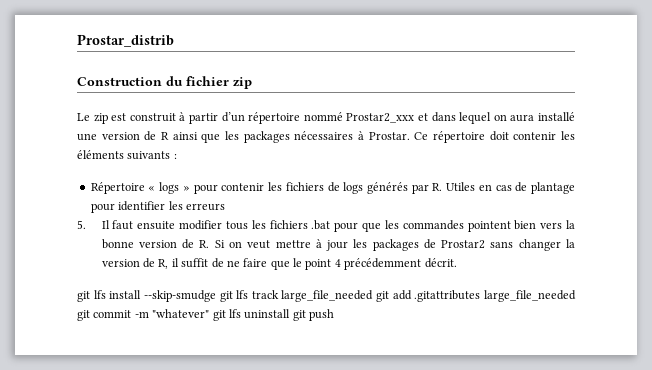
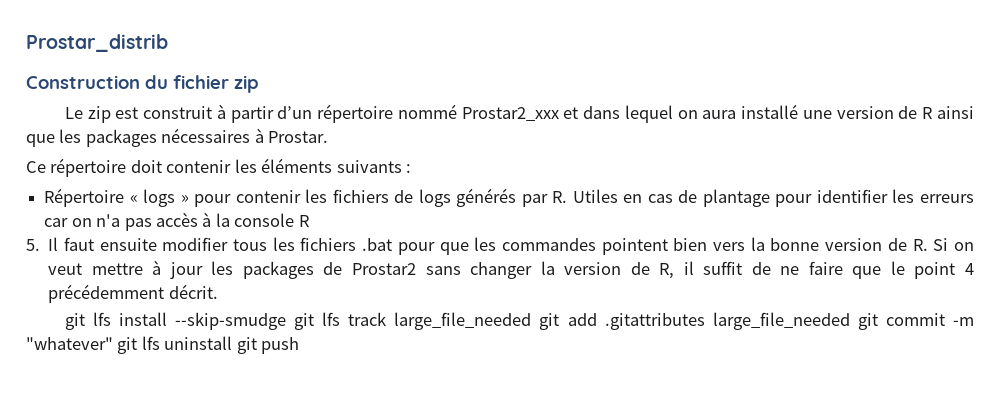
(410, 136) none -> (329, 137) //
(225, 207) none -> [44,212,309,231] car on n'a pas accès à la console R

